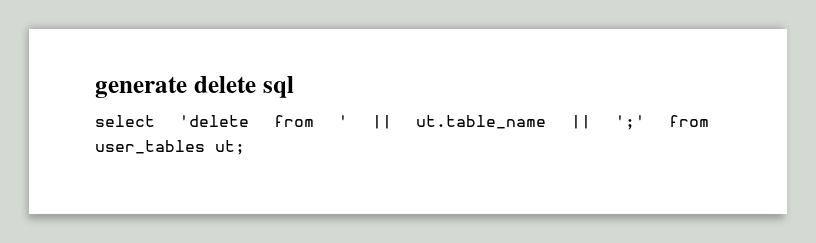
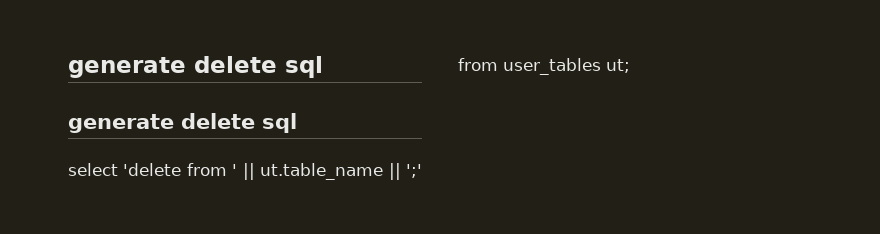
[95,76,294,98] generate delete sql -> [68,56,323,78] [68,113,297,133] generate delete sql // generate delete sql

